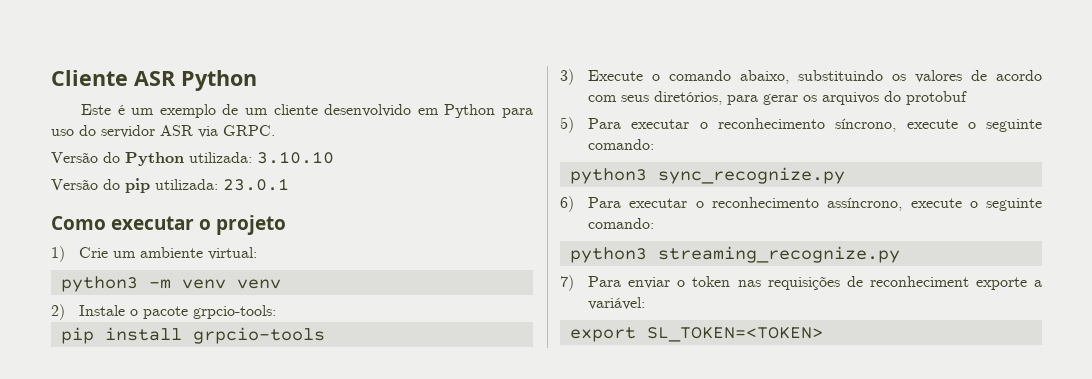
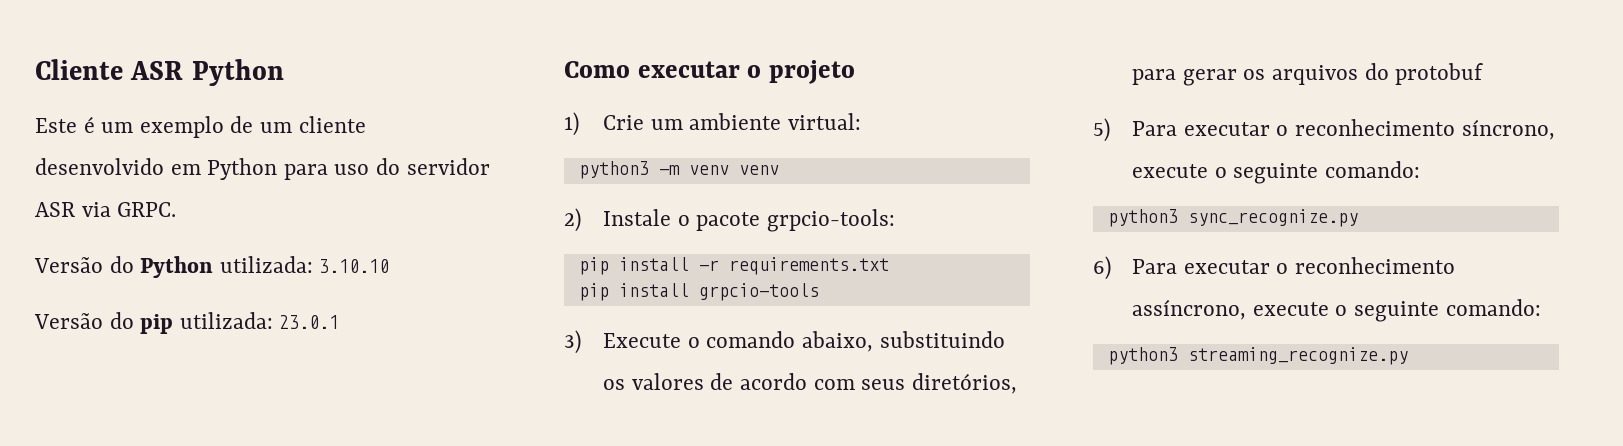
(277, 312) none -> [578,257,889,275] // pip install -r requirements.txt
[560,275,1042,291] [588,297,646,310] [569,327,823,342] // 7) Para enviar o token nas requisições de reconheciment exporte a variável: // export SL_TOKEN=<TOKEN> -> (1408, 356) none

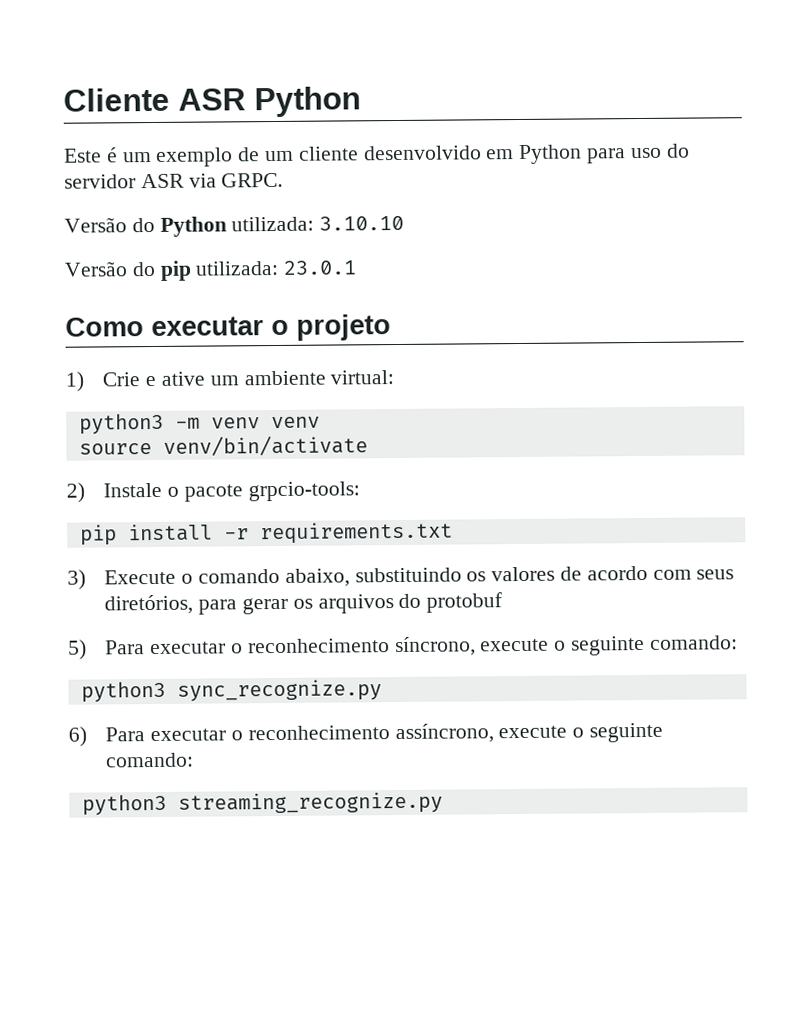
(645, 122) none -> [145,371,205,387] e ative
(779, 170) none -> [78,435,368,457] // source venv/bin/activate
[578,283,819,301] // pip install grpcio-tools -> (453, 533) none

